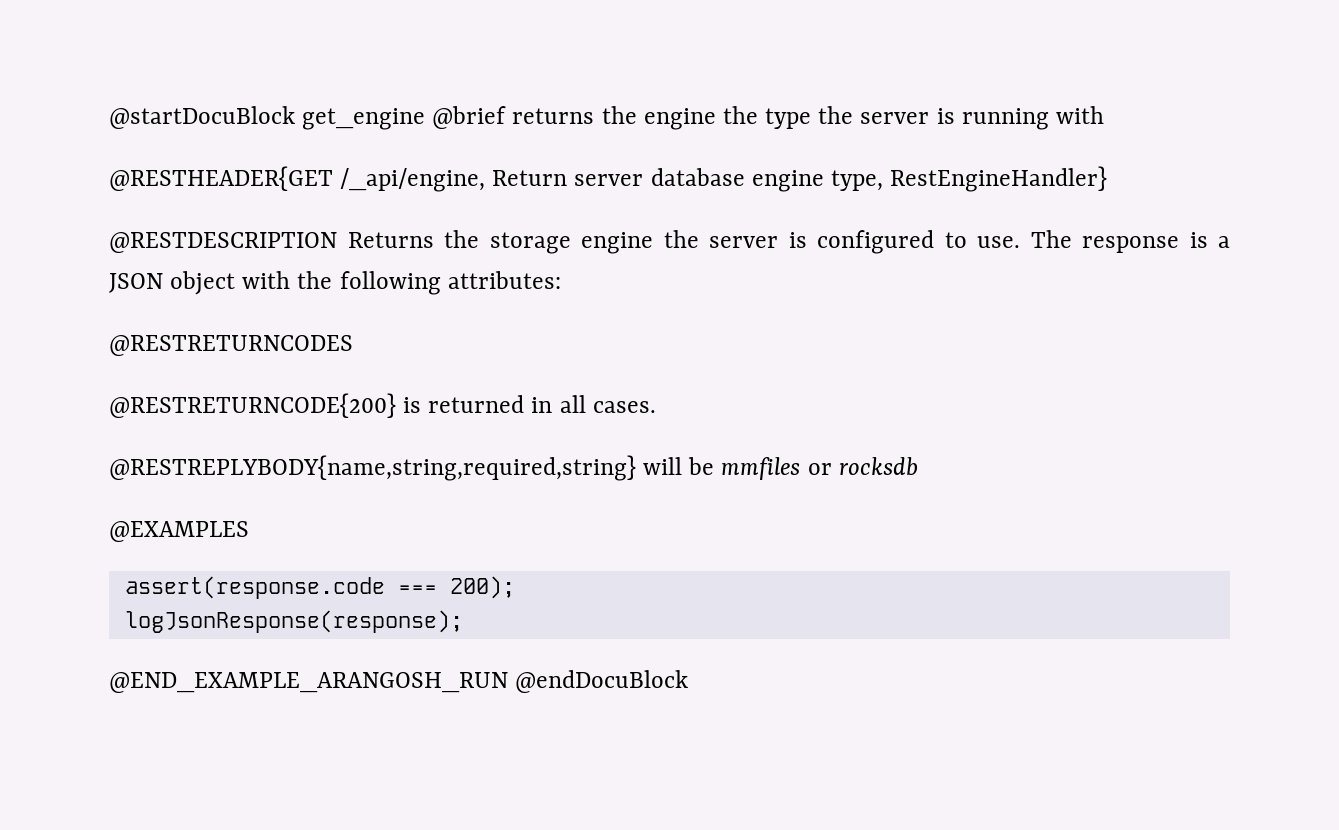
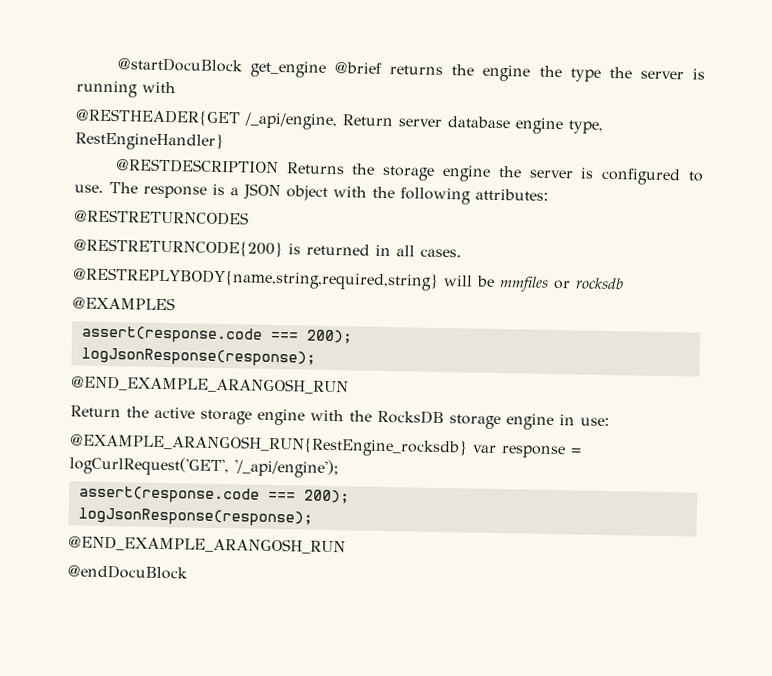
(508, 682) none -> [70,405,610,431] [69,433,582,459] [69,455,339,479] [78,485,350,504] [77,507,313,527] [68,535,346,555] // Return the active storage engine with the RocksDB storage engine in use: // @EXAMPLE_ARANGOSH_RUN{RestEngine_rocksdb} var response = logCurlRequest('GET', '/_api/engine'); // assert(response.code === 200); // logJsonResponse(response); // @END_EXAMPLE_ARANGOSH_RUN //

